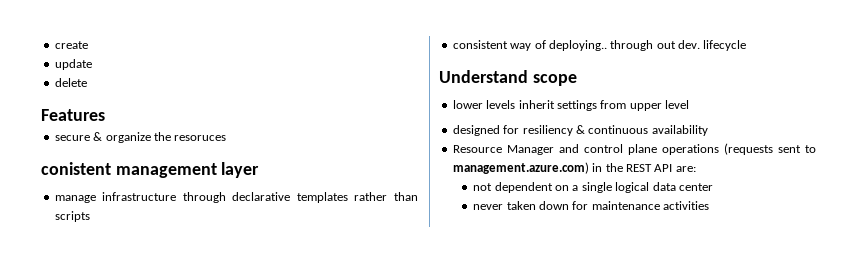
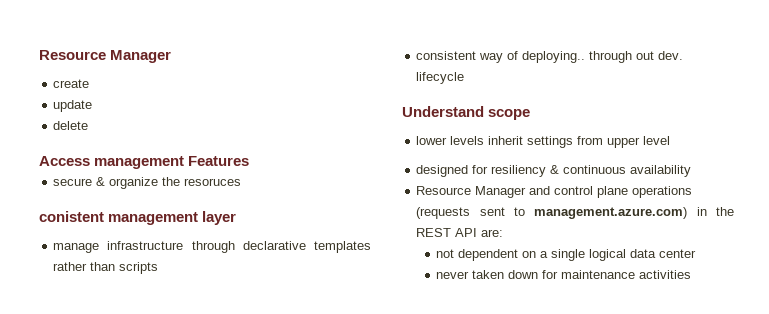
(54, 45) none -> [39,50,172,63] Resource Manager //
(87, 82) none -> [39,156,185,169] Access management

